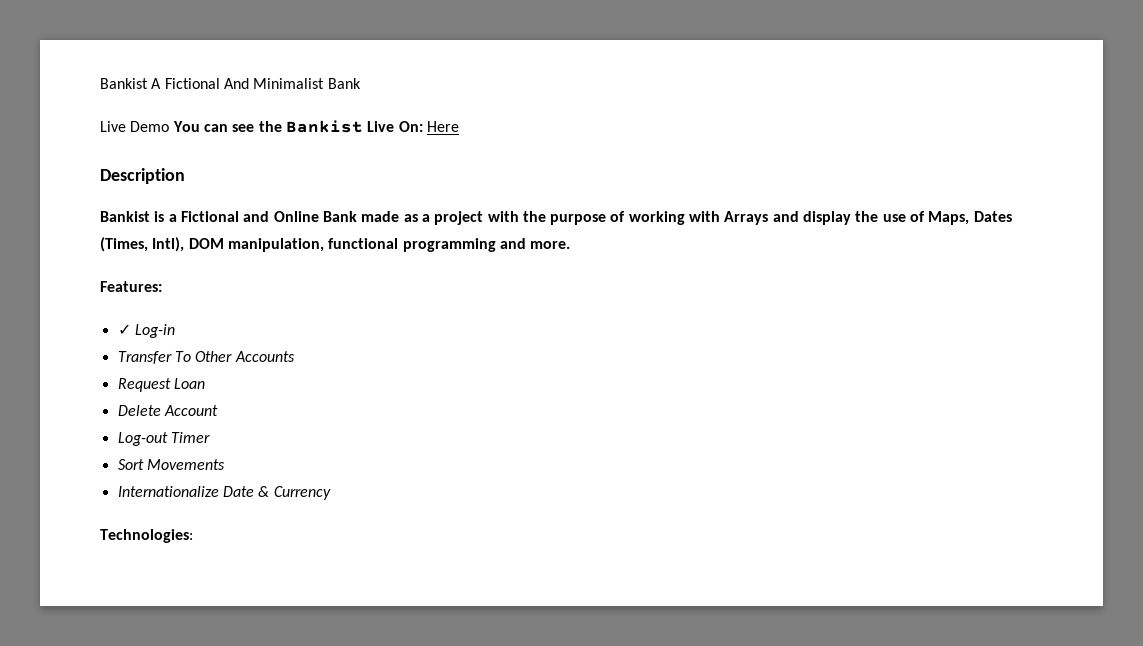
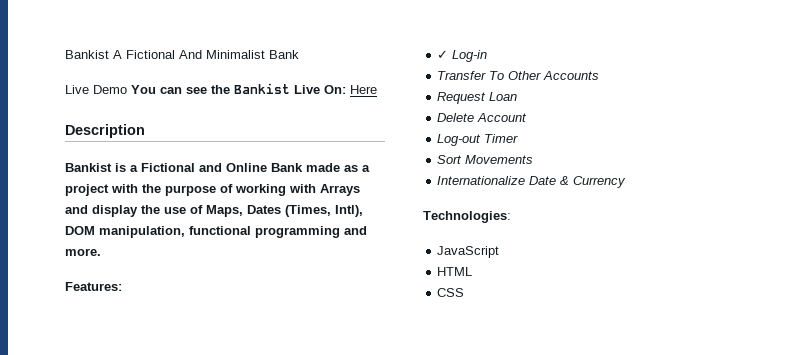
(193, 536) none -> [437,246,500,258] [437,267,473,276] [437,288,465,297] // JavaScript // HTML // CSS

